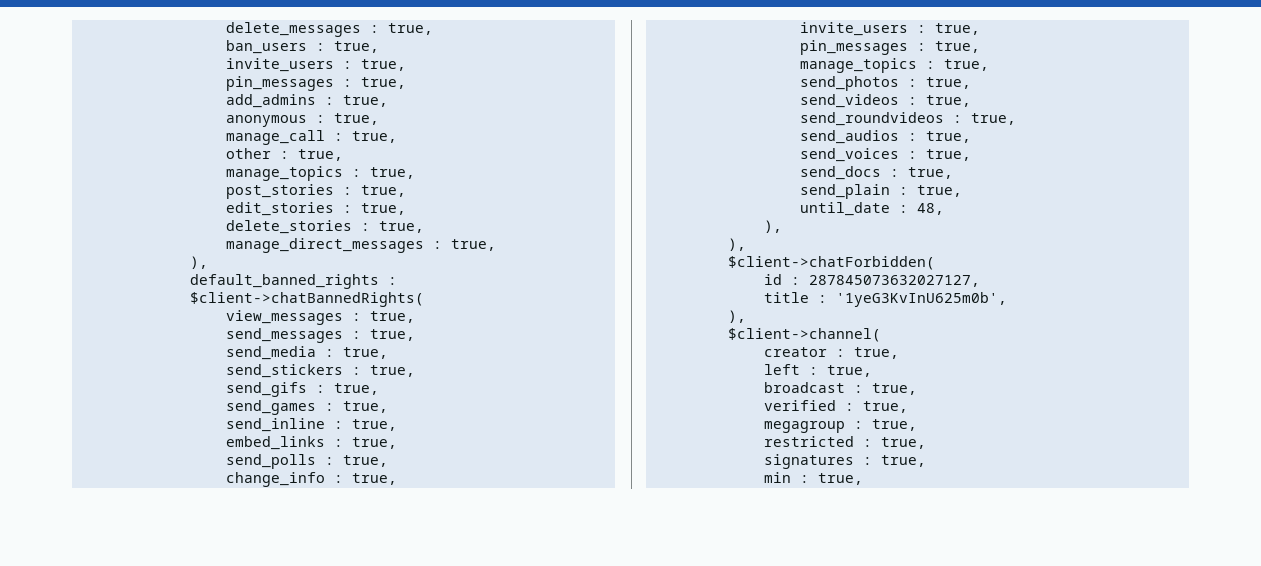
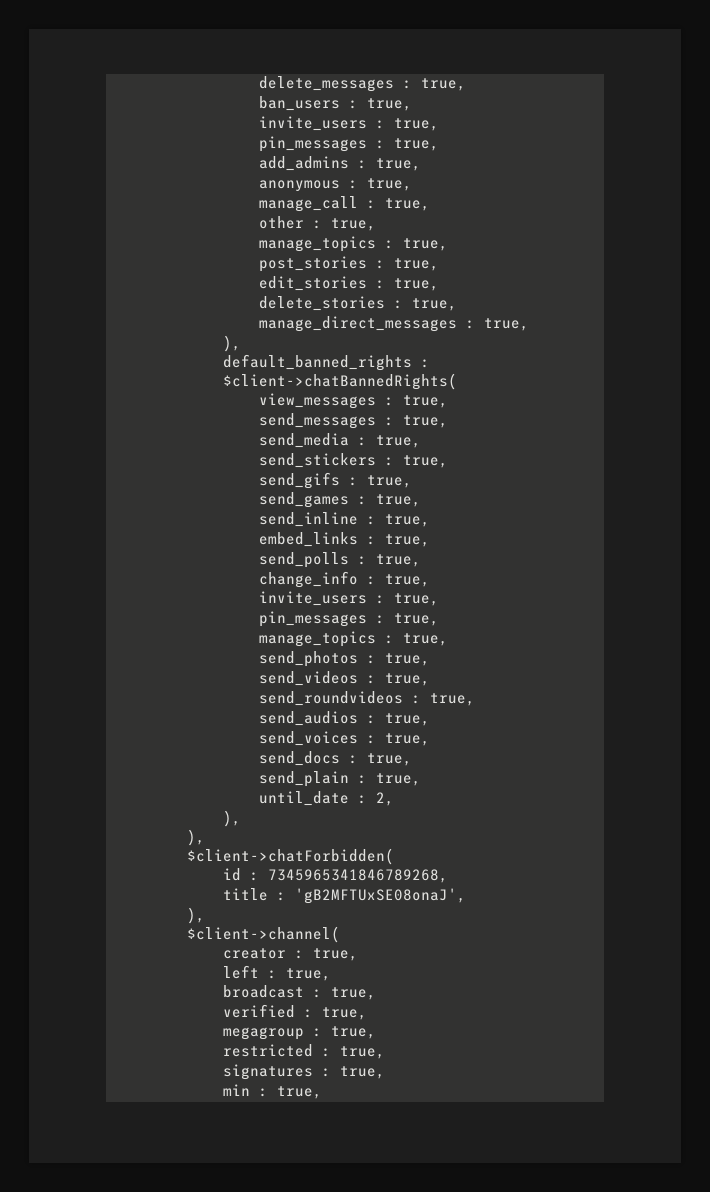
[916,203,944,215] 48, -> [375,792,394,806] 2,
[808,275,980,287] 287845073632027127, -> [267,869,448,883] 7345965341846789268,
[835,292,1007,307] '1yeG3KvInU625m0b', -> [294,888,466,904] 'gB2MFTUxSE08onaJ',

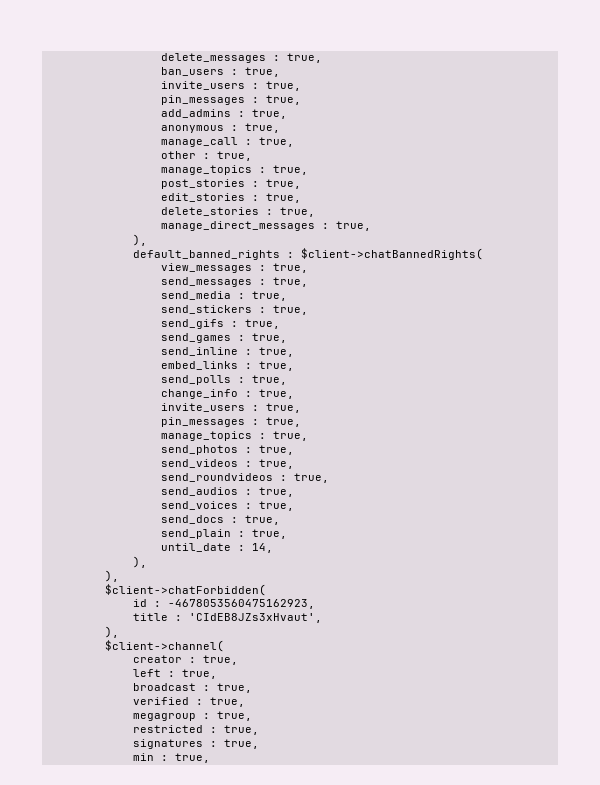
[375,792,394,806] 2, -> [251,543,273,553] 14,
[267,869,448,883] 7345965341846789268, -> [167,599,315,609] -4678053560475162923,
[294,888,466,904] 'gB2MFTUxSE08onaJ', -> [188,613,322,623] 'CIdEB8JZs3xHvaut',

